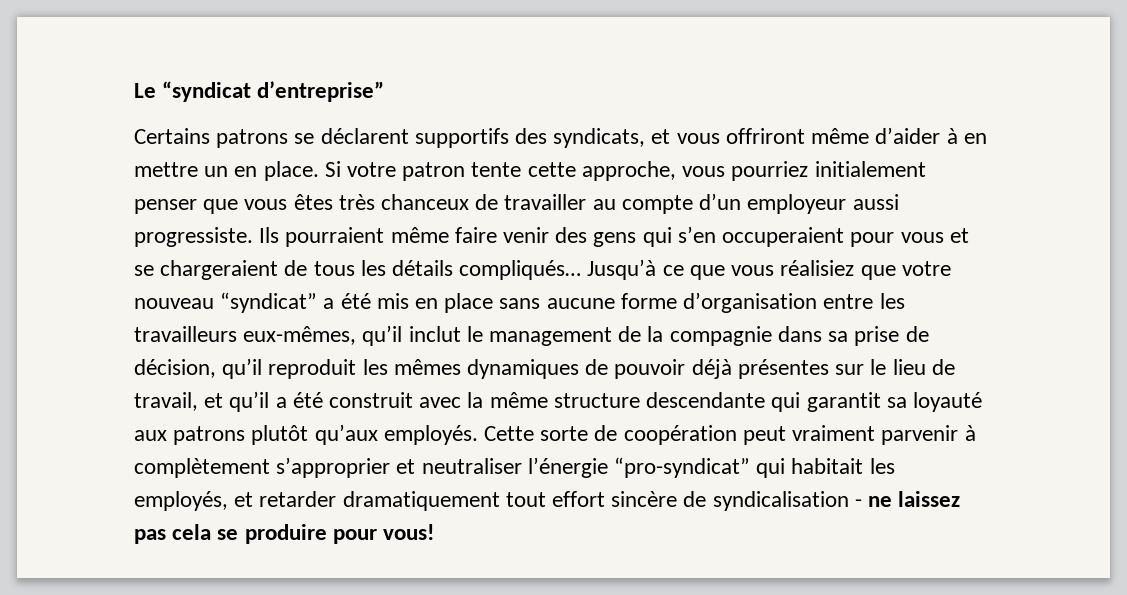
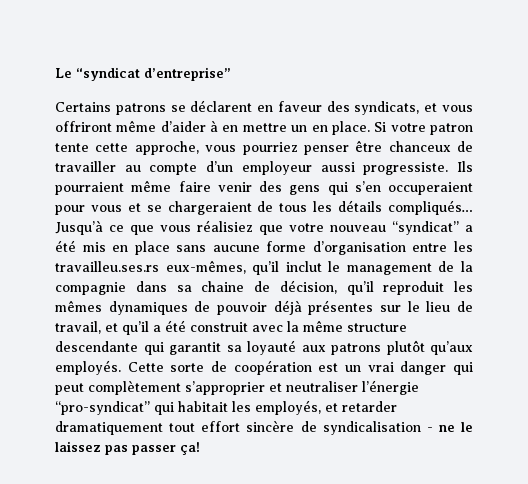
[414,128,509,148] supportifs -> [257,101,322,112] en faveur
[814,161,926,177] [134,194,375,214] initialement penser que vous êtes très -> [303,140,383,155] penser être
[134,326,237,342] travailleurs -> [55,261,159,272] travailleu.ses.rs
[854,326,900,346] prise -> [201,281,245,292] chaine
[742,425,976,445] peut vraiment parvenir à -> [318,361,474,375] [55,383,84,395] est un vrai danger qui peut
(893, 501) none -> [461,422,473,432] le
[172,524,435,544] cela se produire pour vous! -> [132,442,200,455] passer ça!

